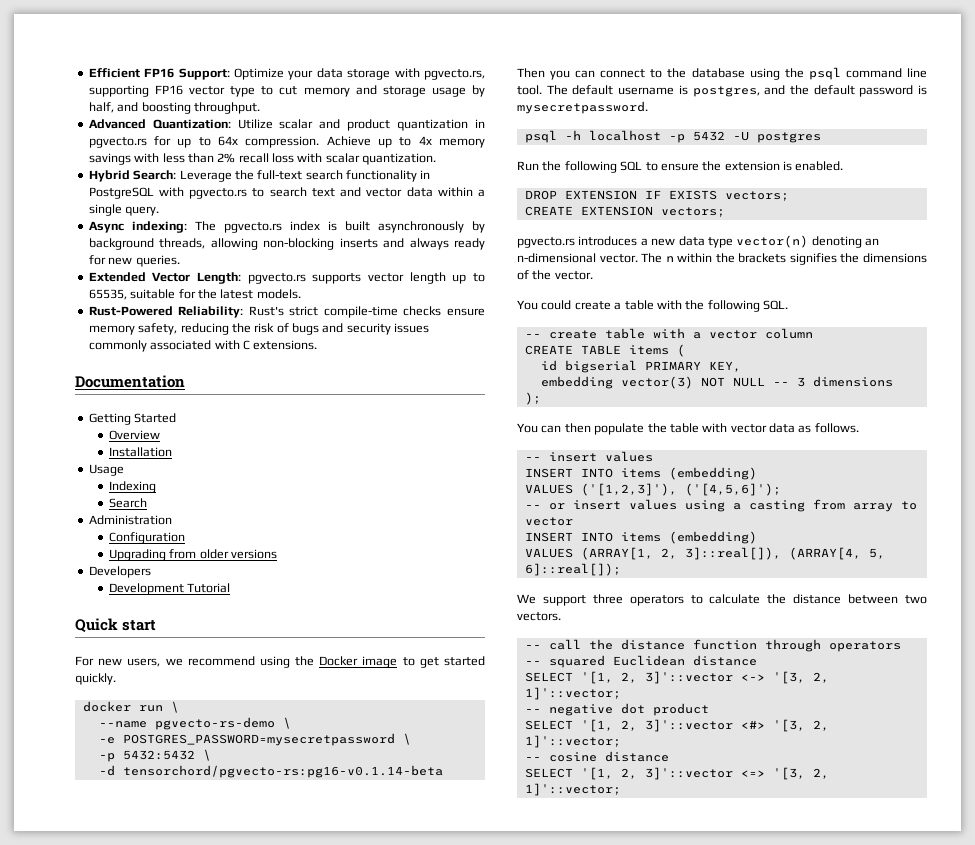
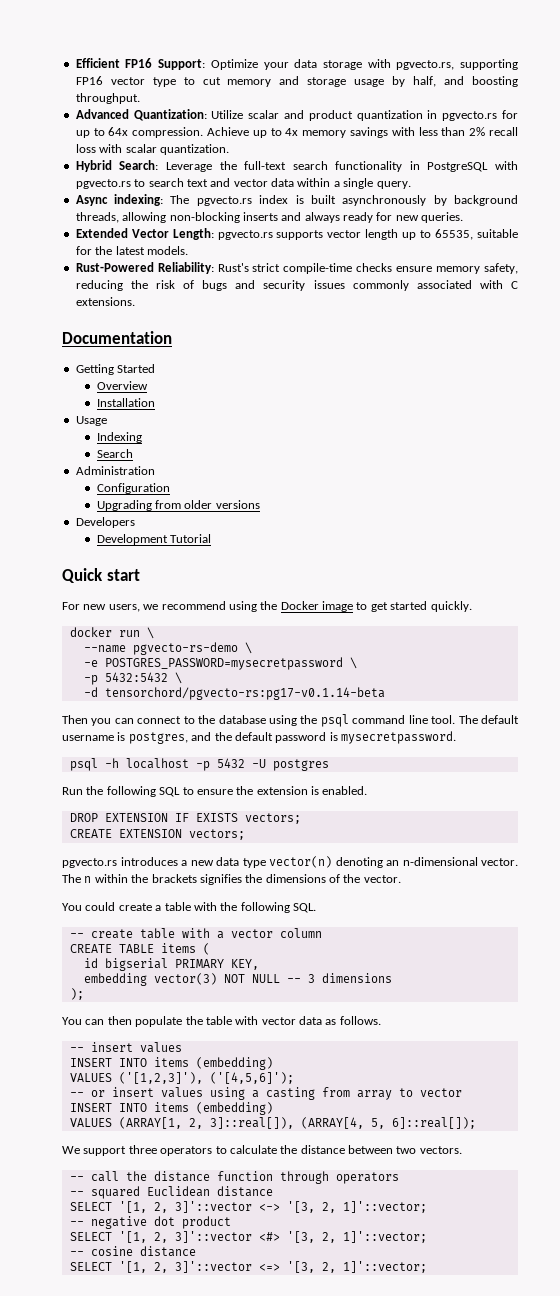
[122,765,443,778] tensorchord/pgvecto-rs:pg16-v0.1.14-beta -> [104,687,385,700] tensorchord/pgvecto-rs:pg17-v0.1.14-beta

